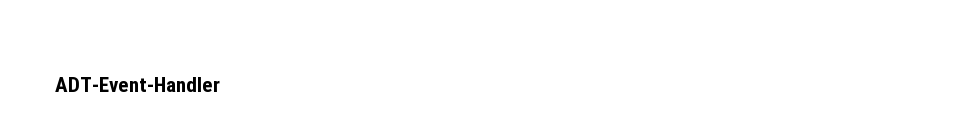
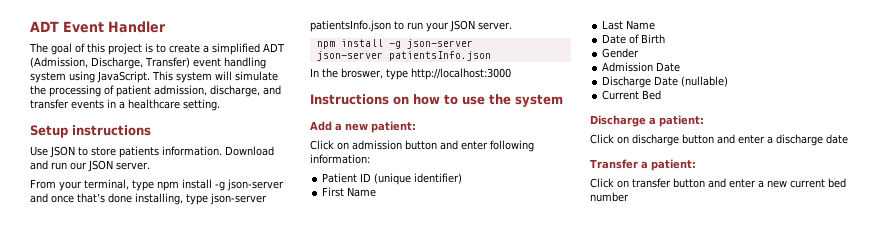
[55,77,220,92] ADT-Event-Handler -> [30,21,166,33] [29,43,285,55] [30,57,266,69] [30,71,278,83] [30,85,281,97] [30,99,220,111] [30,125,151,138] [30,146,274,158] [30,160,150,172] [30,179,284,191] [30,193,267,205] [310,20,512,32] [316,39,473,49] [316,51,491,61] [310,68,511,80] [310,94,563,107] [310,121,416,133] [310,140,534,152] [310,154,370,164] [322,173,463,185] [322,187,377,197] [602,20,656,30] [602,34,666,44] [602,48,640,58] [602,62,681,72] [602,76,729,88] [602,90,662,100] [590,115,704,127] [590,134,848,146] [590,159,696,171] [590,178,846,188] [590,192,629,202] ADT Event Handler // The goal of this project is to create a simplified ADT (Admission, Discharge, Transfer) event handling system using JavaScript. This system will simulate the processing of patient admission, discharge, and transfer events in a healthcare setting. // Setup instructions // Use JSON to store patients information. Download and run our JSON server. // From your terminal, type npm install -g json-server and once that’s done installing, type json-server patientsInfo.json to run your JSON server. // npm install -g json-server // json-server patientsInfo.json // In the broswer, type http://localhost:3000 // Instructions on how to use the system // Add a new patient: // Click on admission button and enter following information: // Patient ID (unique identifier) // First Name // Last Name // Date of Birth // Gender // Admission Date // Discharge Date (nullable) // Current Bed // Discharge a patient: // Click on discharge button and enter a discharge date // Transfer a patient: // Click on transfer button and enter a new current bed number

